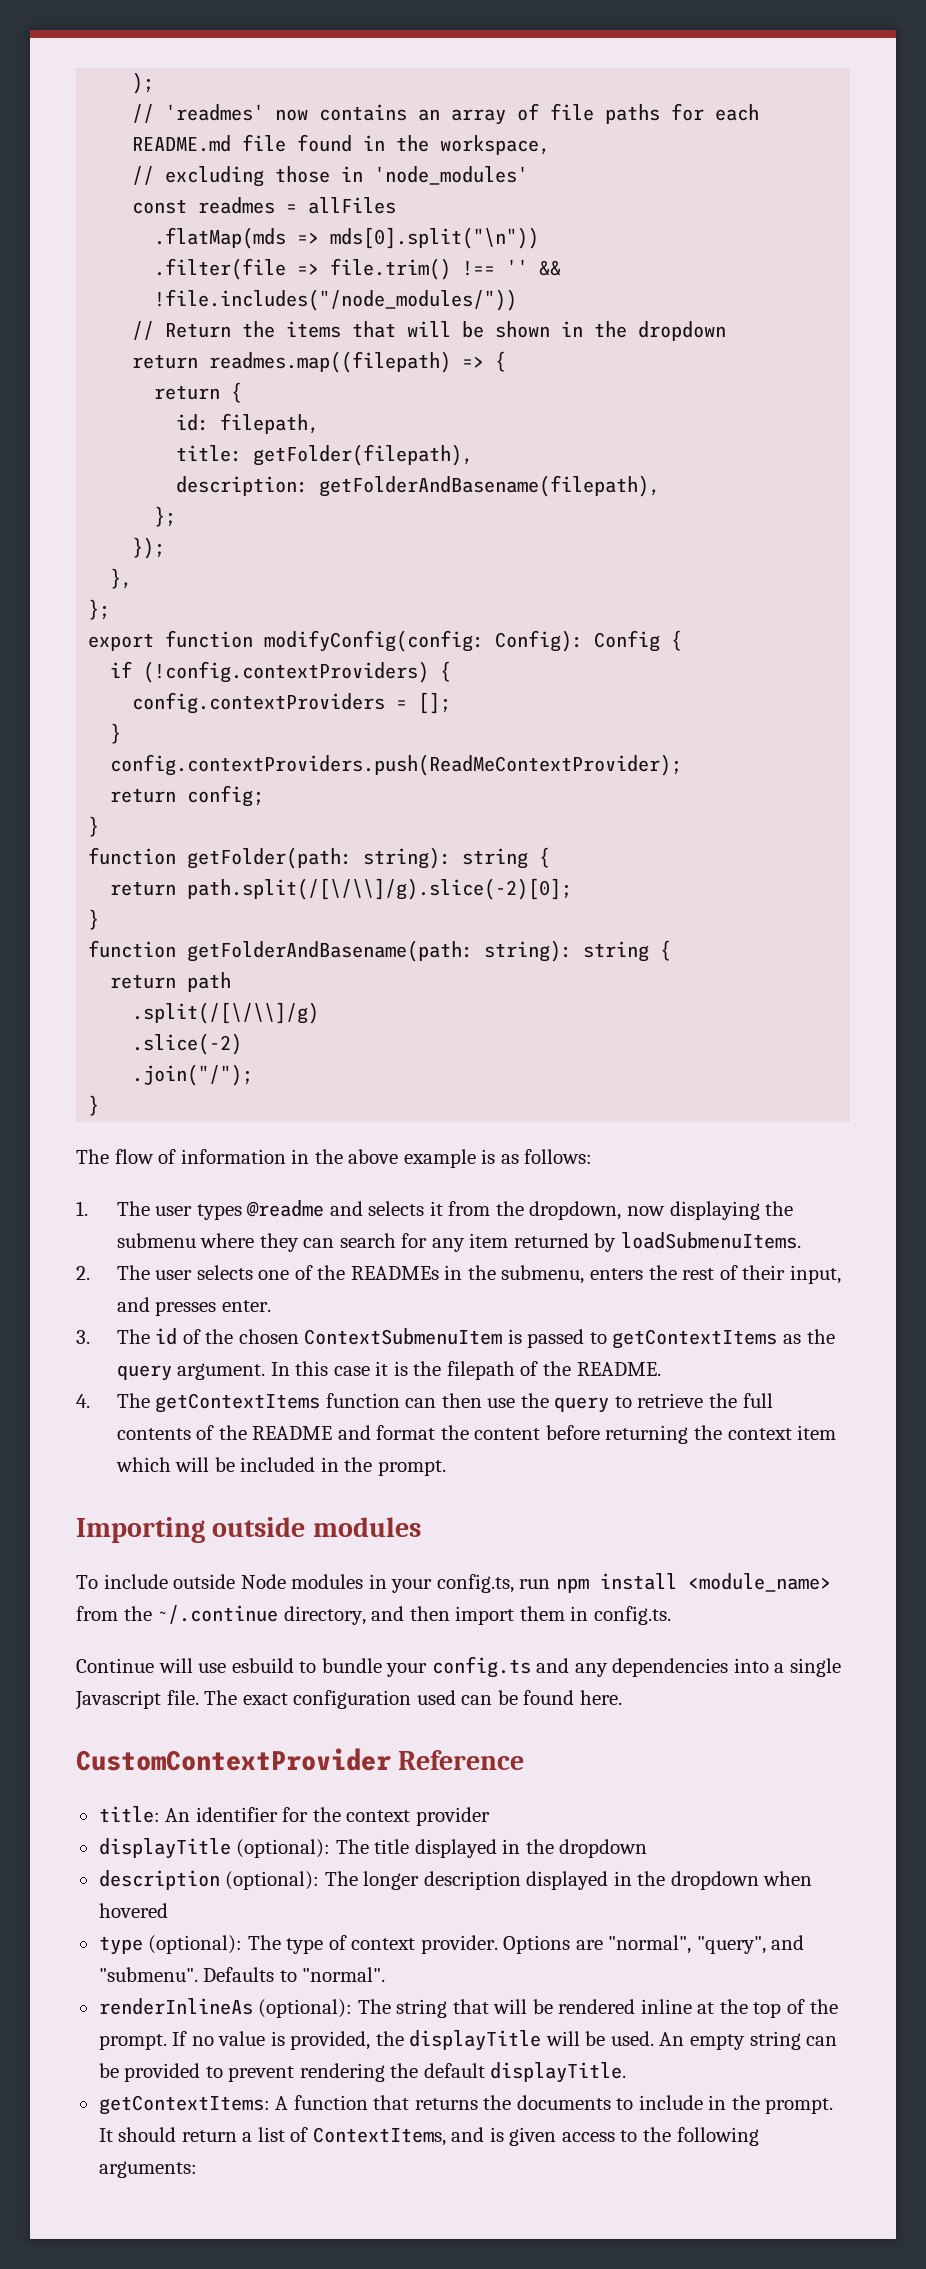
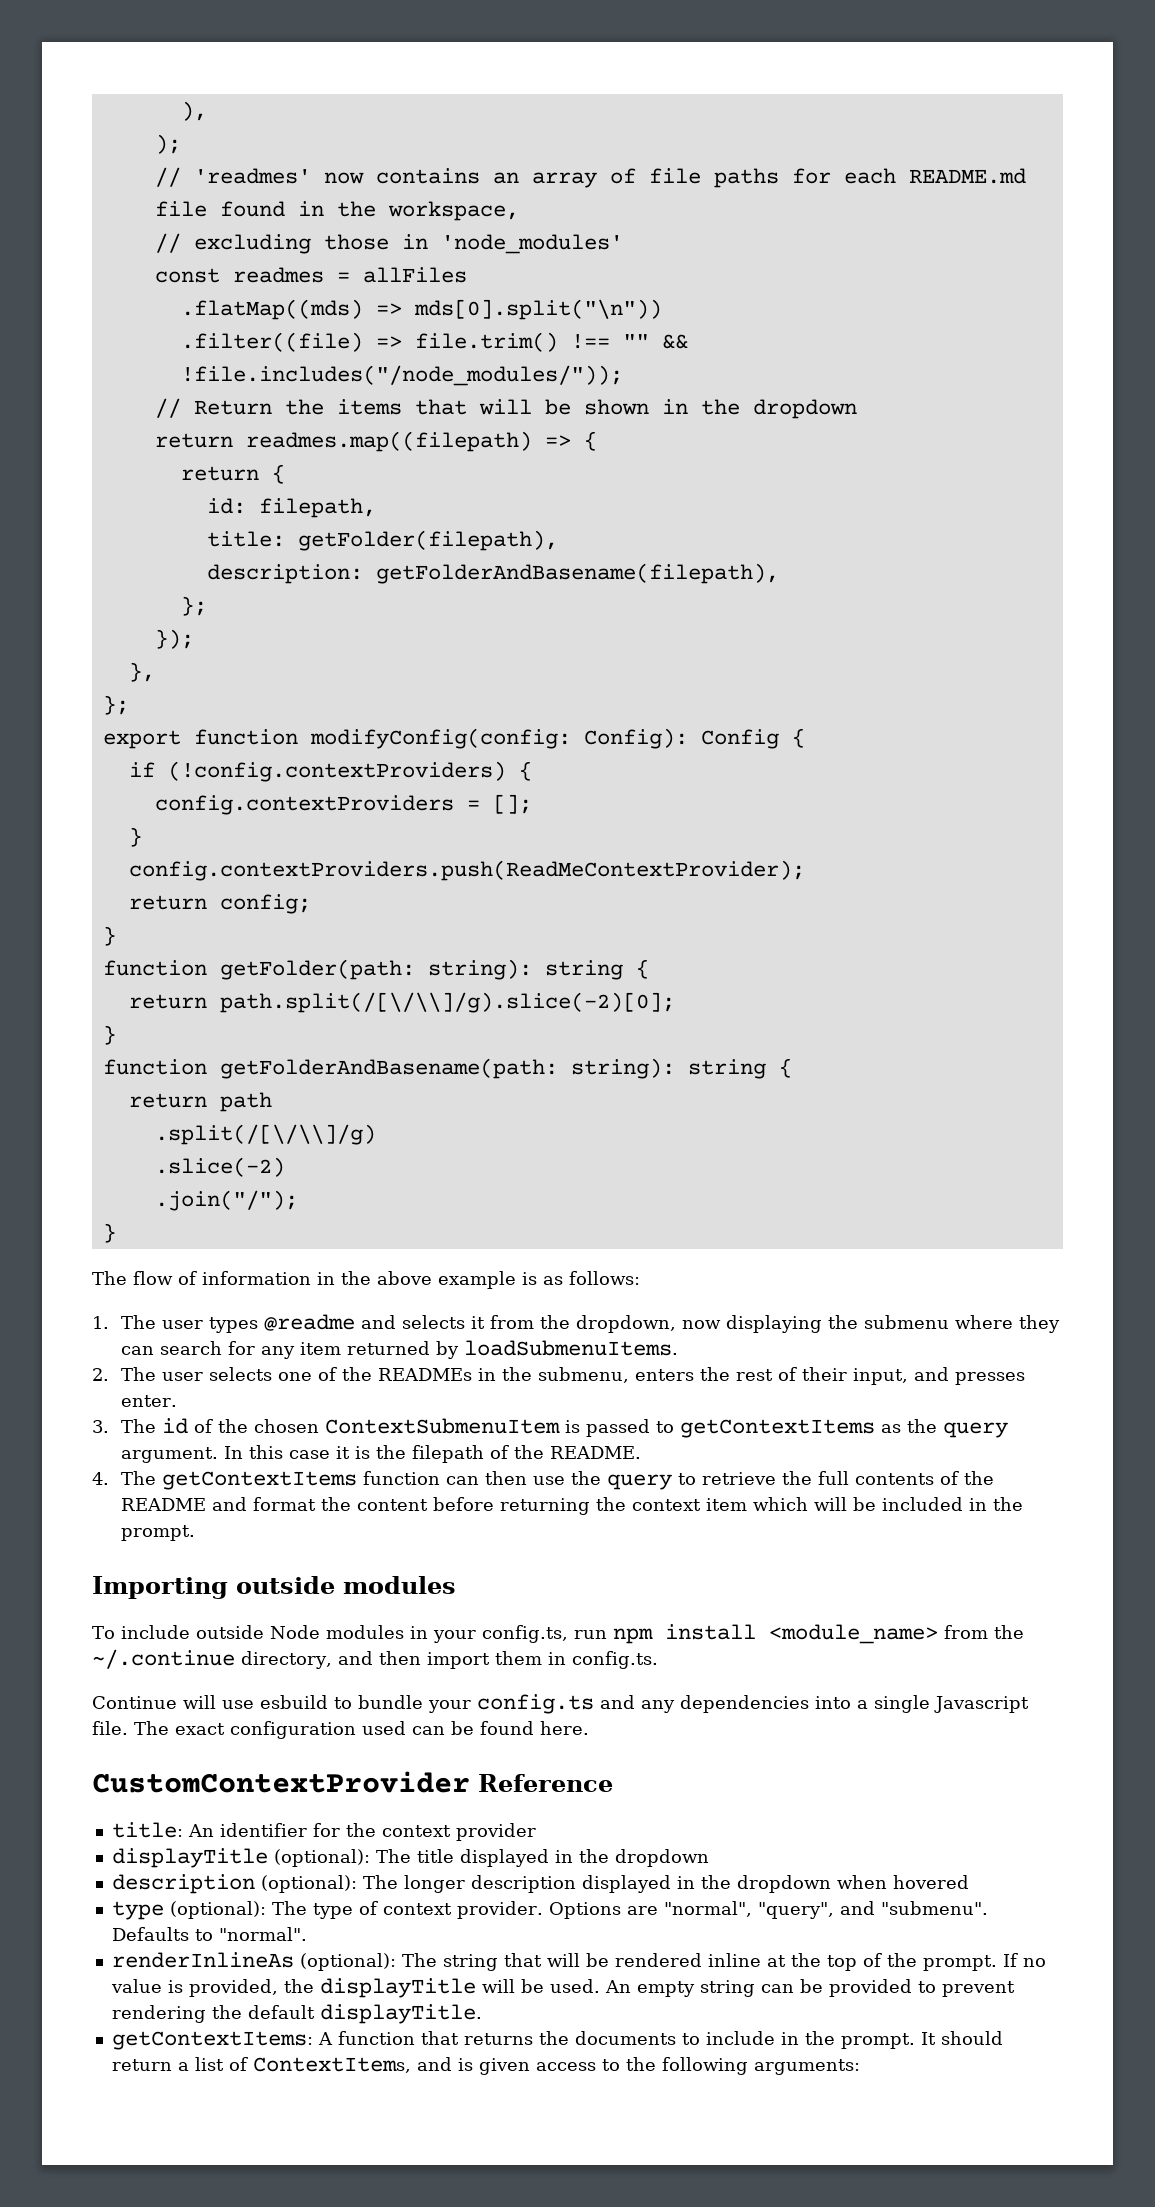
(132, 83) none -> [180,101,207,121] ), //
[154,227,287,249] .flatMap(mds -> [180,299,363,320] .flatMap((mds)
[154,258,287,280] .filter(file -> [180,332,363,352] .filter((file)
[506,259,562,276] [154,289,518,311] '' && !file.includes("/node_modules/")) -> [622,334,688,349] [180,365,623,386] "" && !file.includes("/node_modules/"));

